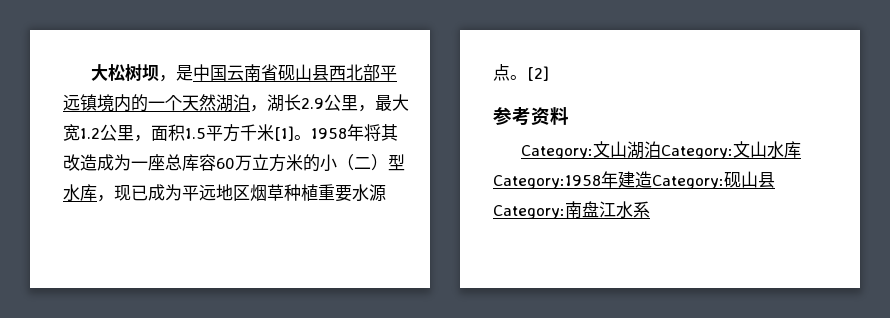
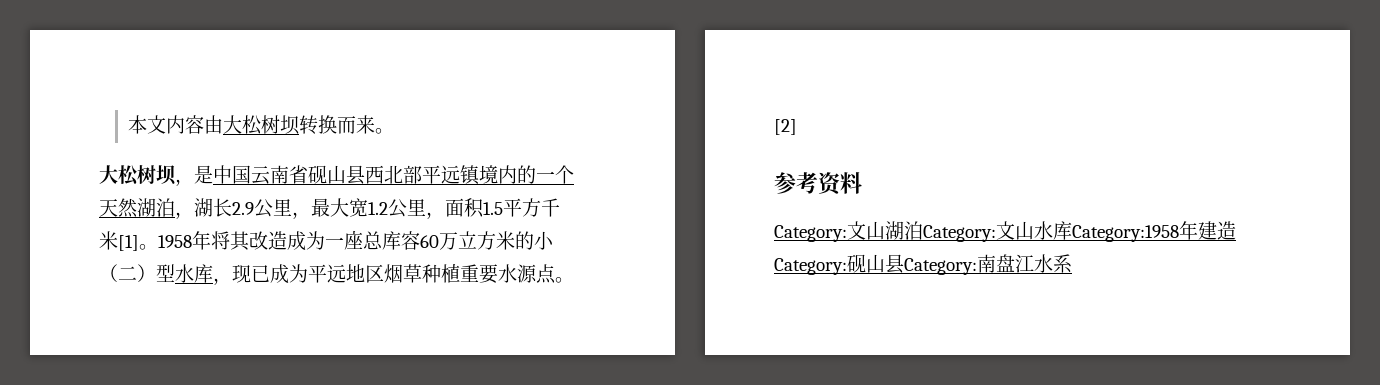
(90, 72) none -> [128,115,395,135] 本文内容由大松树坝转换而来。 //

